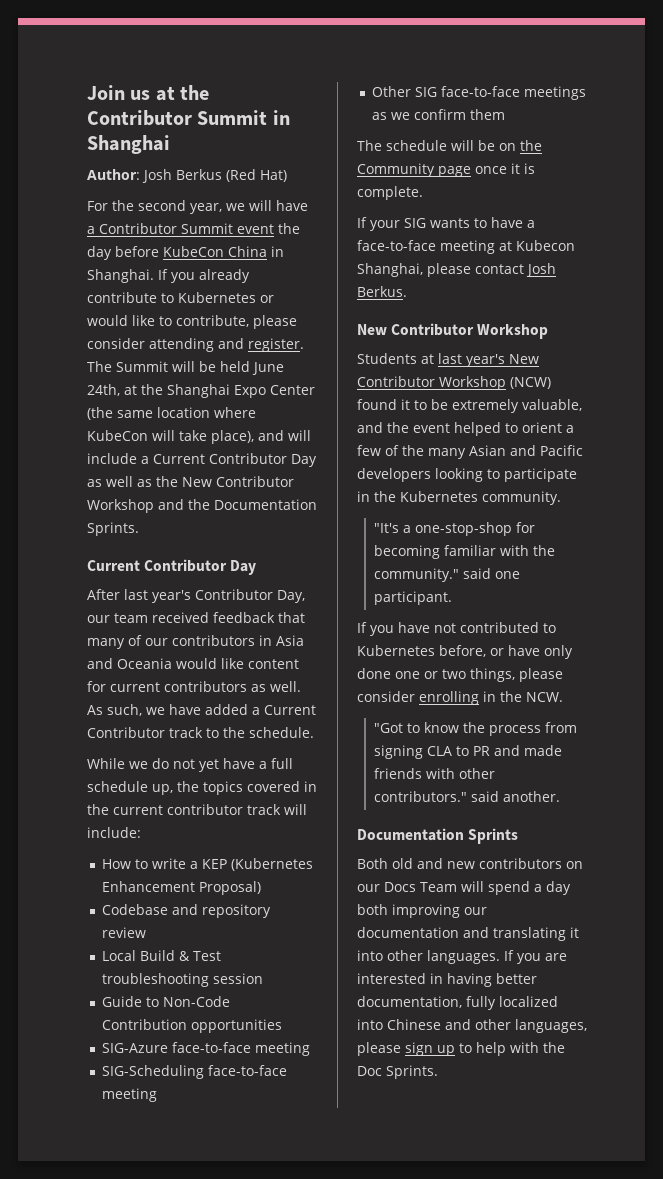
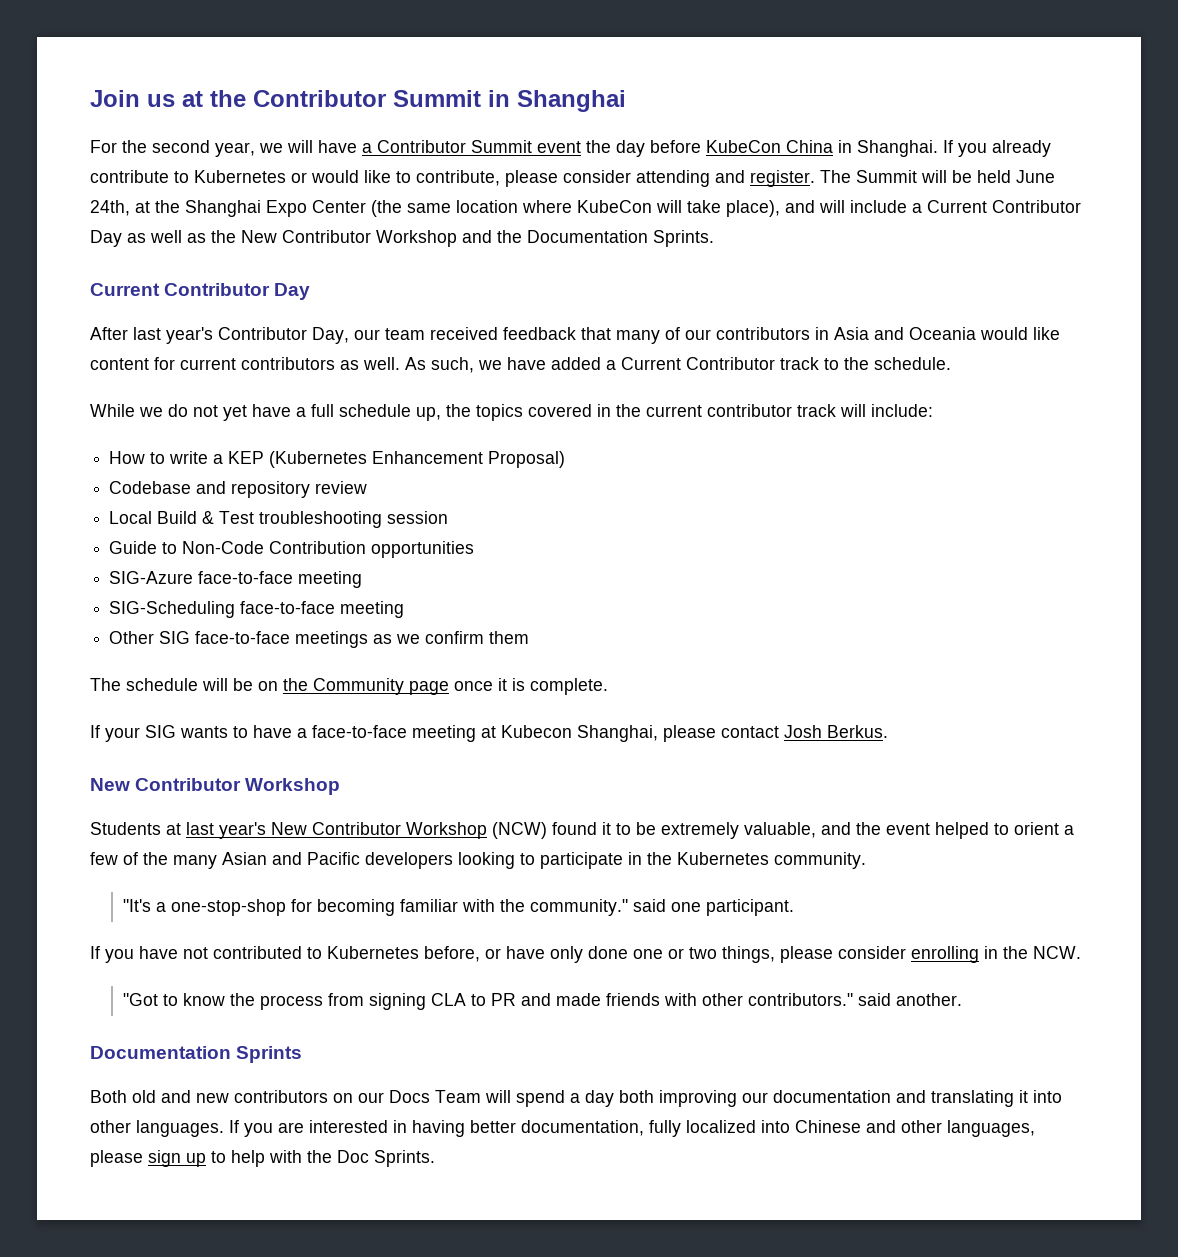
[87,169,287,183] // Author: Josh Berkus (Red Hat) -> (626, 101) none

